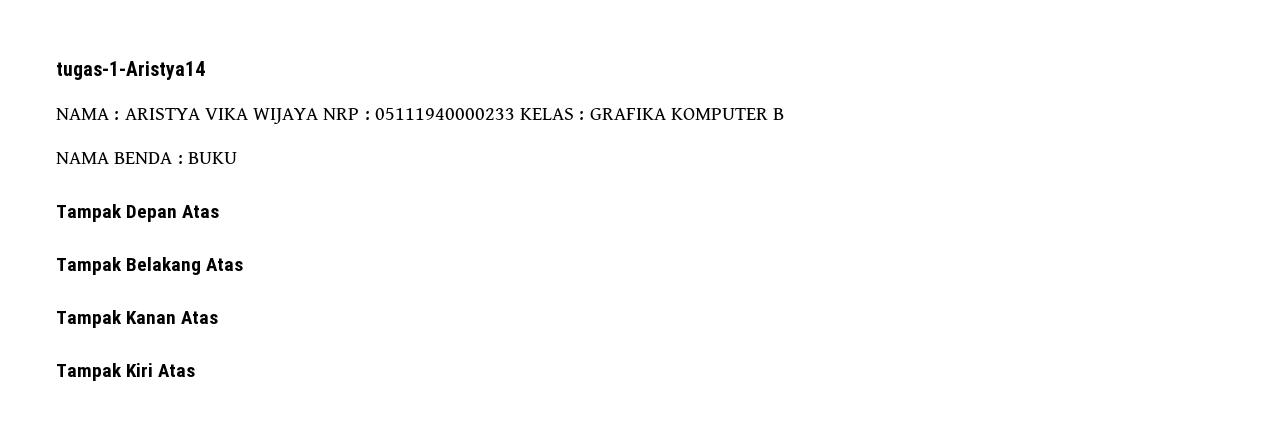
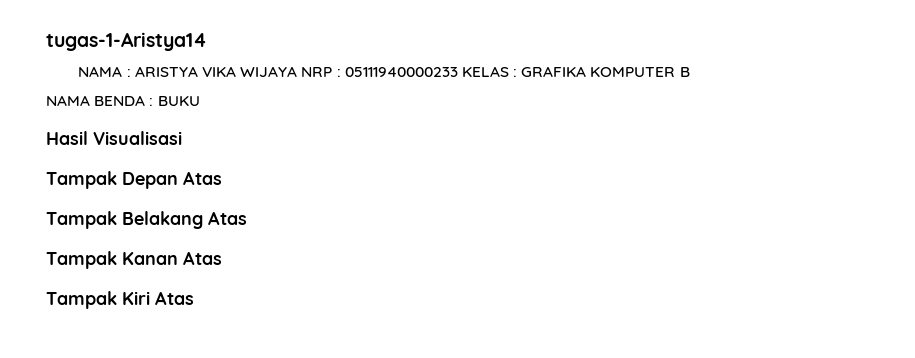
(237, 158) none -> [46,131,182,145] // Hasil Visualisasi

